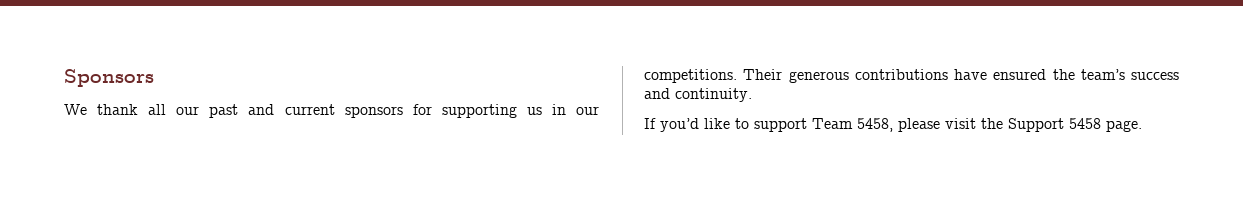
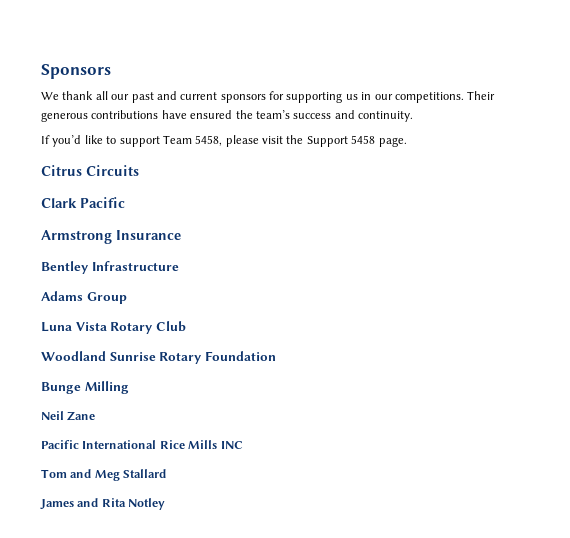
(1142, 126) none -> [41,165,139,176] [41,197,125,208] [41,230,181,244] [41,261,179,274] [41,291,127,304] [41,321,186,334] [41,351,276,364] [41,381,129,394] [41,411,96,421] [41,440,243,449] [41,469,167,481] [40,498,166,510] // Citrus Circuits // Clark Pacific // Armstrong Insurance // Bentley Infrastructure // Adams Group // Luna Vista Rotary Club // Woodland Sunrise Rotary Foundation // Bunge Milling // Neil Zane // Pacific International Rice Mills INC // Tom and Meg Stallard // James and Rita Notley

